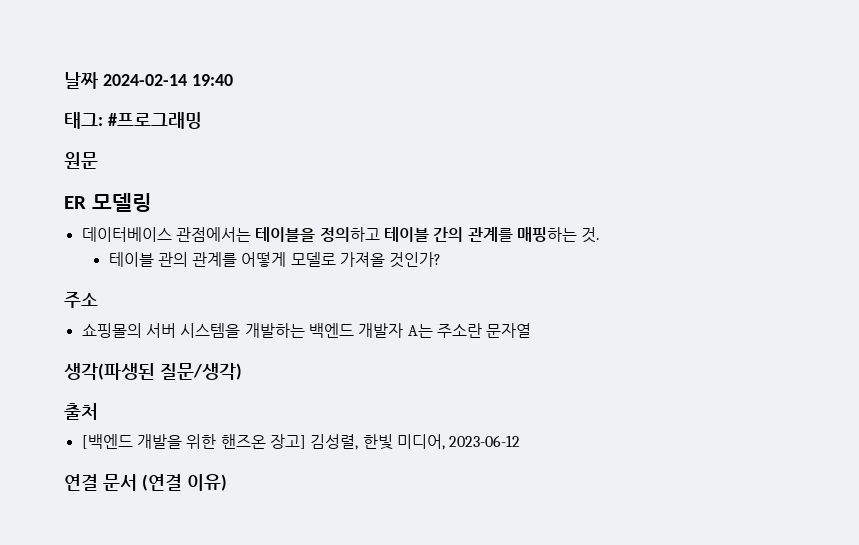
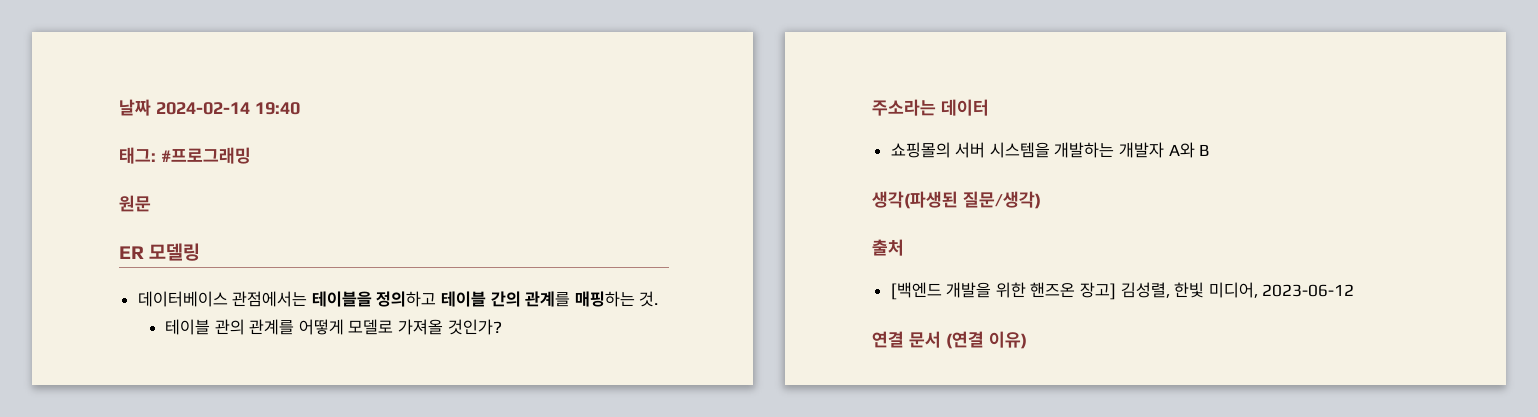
[64,292,98,308] 주소 -> [872,99,989,116] 주소라는 데이터
[308,323,532,338] 백엔드 개발자 A는 주소란 문자열 -> [1119,142,1210,158] 개발자 A와 B

